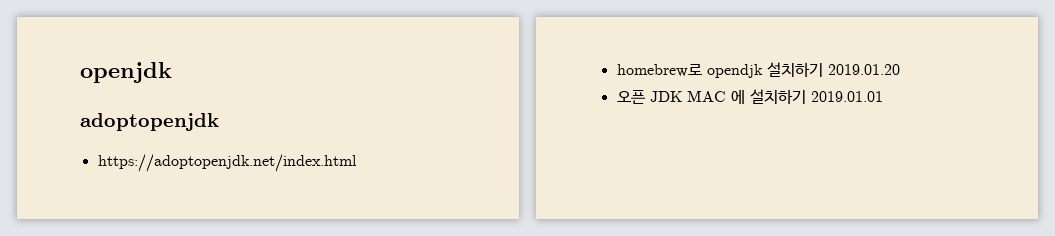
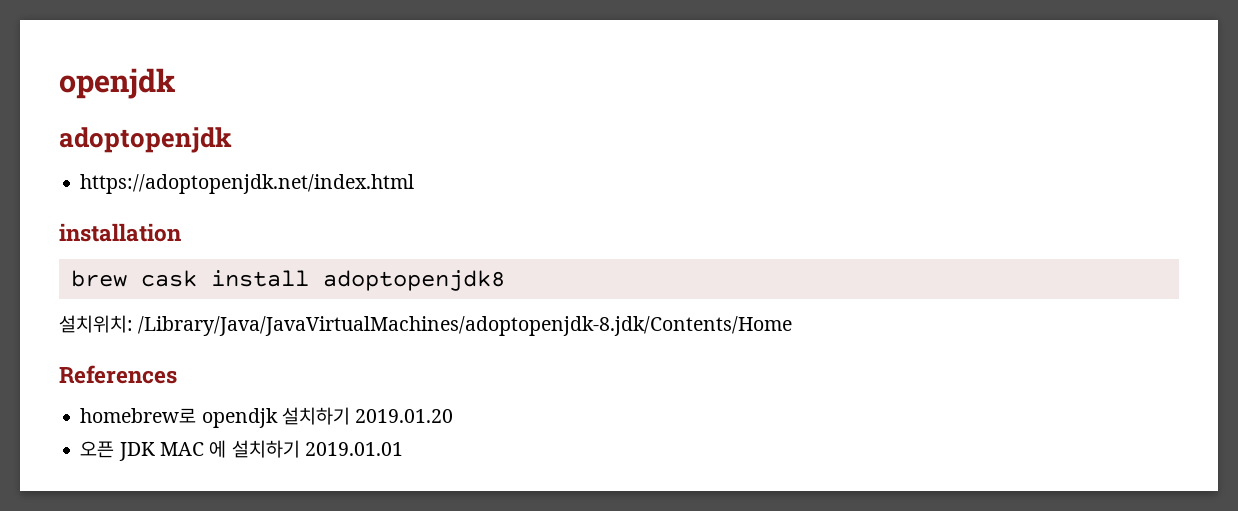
(357, 163) none -> [59,223,181,242] [70,270,505,291] [59,315,793,336] [59,365,177,384] // installation // brew cask install adoptopenjdk8 // 설치위치: /Library/Java/JavaVirtualMachines/adoptopenjdk-8.jdk/Contents/Home // References

